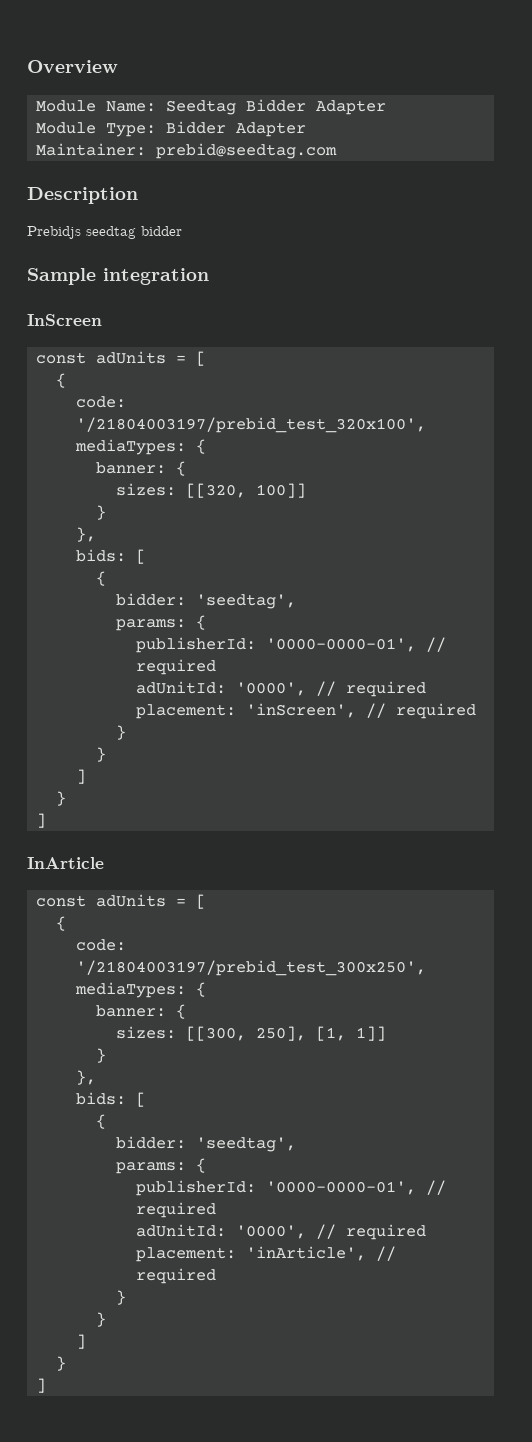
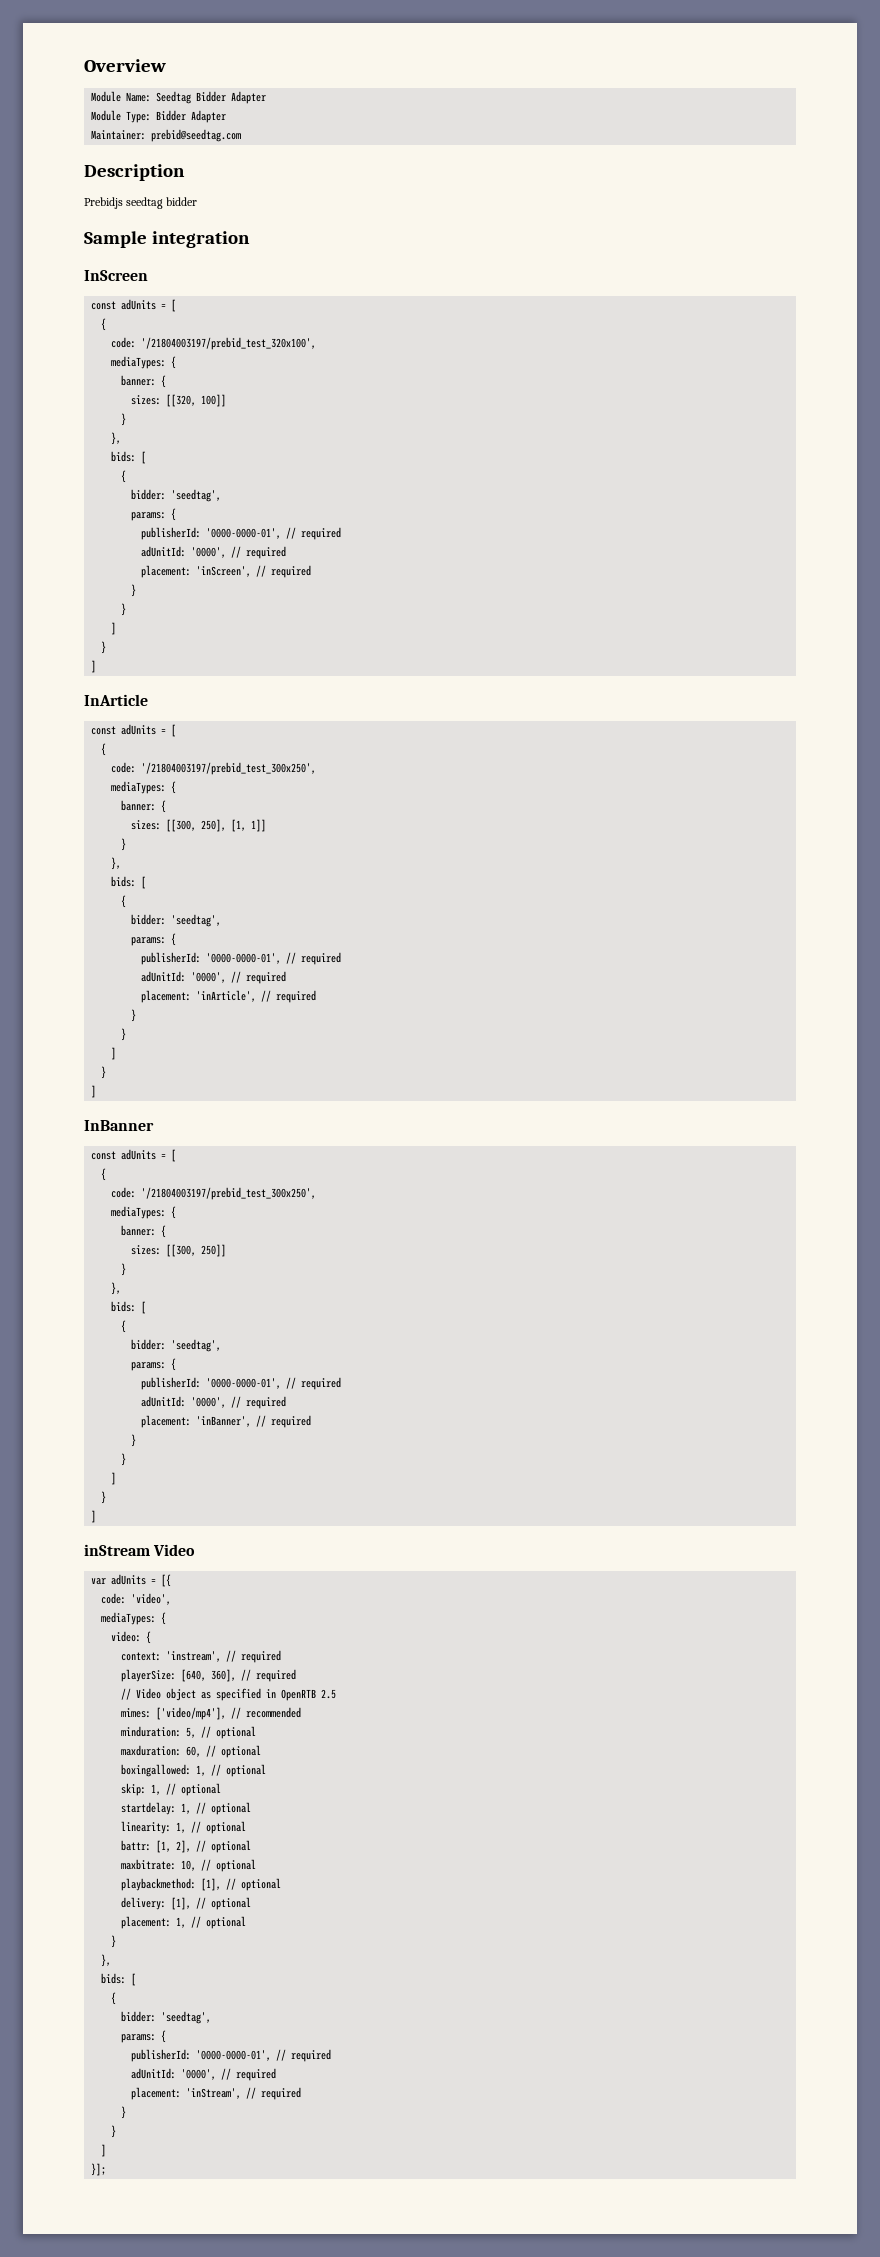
(46, 1385) none -> [84,1120,154,1131] [91,1149,177,1162] [101,1168,107,1181] [111,1187,317,1200] [111,1206,177,1219] [121,1225,167,1238] [131,1244,227,1257] [121,1263,127,1276] [111,1282,122,1295] [111,1301,147,1314] [121,1320,127,1333] [131,1339,222,1352] [131,1358,177,1371] [141,1377,342,1390] [141,1396,287,1409] [141,1415,312,1428] [131,1434,137,1447] [121,1453,127,1466] [111,1472,117,1485] [101,1491,107,1504] [91,1510,97,1523] [84,1544,196,1556] [91,1574,172,1587] [101,1593,172,1605] [101,1612,167,1625] [111,1631,152,1644] [121,1650,282,1663] [121,1669,297,1682] [121,1688,337,1701] [121,1707,302,1720] [121,1726,257,1739] [121,1745,262,1758] [121,1764,267,1777] [121,1783,222,1796] [121,1802,252,1815] [121,1821,247,1834] [121,1840,252,1853] [121,1859,257,1872] [121,1878,282,1891] [121,1897,252,1910] [121,1916,247,1929] [111,1935,117,1948] [101,1954,112,1967] [101,1973,137,1986] [111,1992,117,2005] [121,2011,212,2024] [121,2030,167,2043] [131,2049,332,2062] [131,2068,277,2081] [131,2087,302,2100] [121,2106,127,2119] [111,2125,117,2138] [101,2144,107,2157] [91,2163,107,2176] // InBanner // const adUnits = [ // { // code: '/21804003197/prebid_test_300x250', // mediaTypes: { // banner: { // sizes: [[300, 250]] // } // }, // bids: [ // { // bidder: 'seedtag', // params: { // publisherId: '0000-0000-01', // required // adUnitId: '0000', // required // placement: 'inBanner', // required // } // } // ] // } // ] // inStream Video // var adUnits = [{ // code: 'video', // mediaTypes: { // video: { // context: 'instream', // required // playerSize: [640, 360], // required // // Video object as specified in OpenRTB 2.5 // mimes: ['video/mp4'], // recommended // minduration: 5, // optional // maxduration: 60, // optional // boxingallowed: 1, // optional // skip: 1, // optional // startdelay: 1, // optional // linearity: 1, // optional // battr: [1, 2], // optional // maxbitrate: 10, // optional // playbackmethod: [1], // optional // delivery: [1], // optional // placement: 1, // optional // } // }, // bids: [ // { // bidder: 'seedtag', // params: { // publisherId: '0000-0000-01', // required // adUnitId: '0000', // required // placement: 'inStream', // required // } // } // ] // }];

